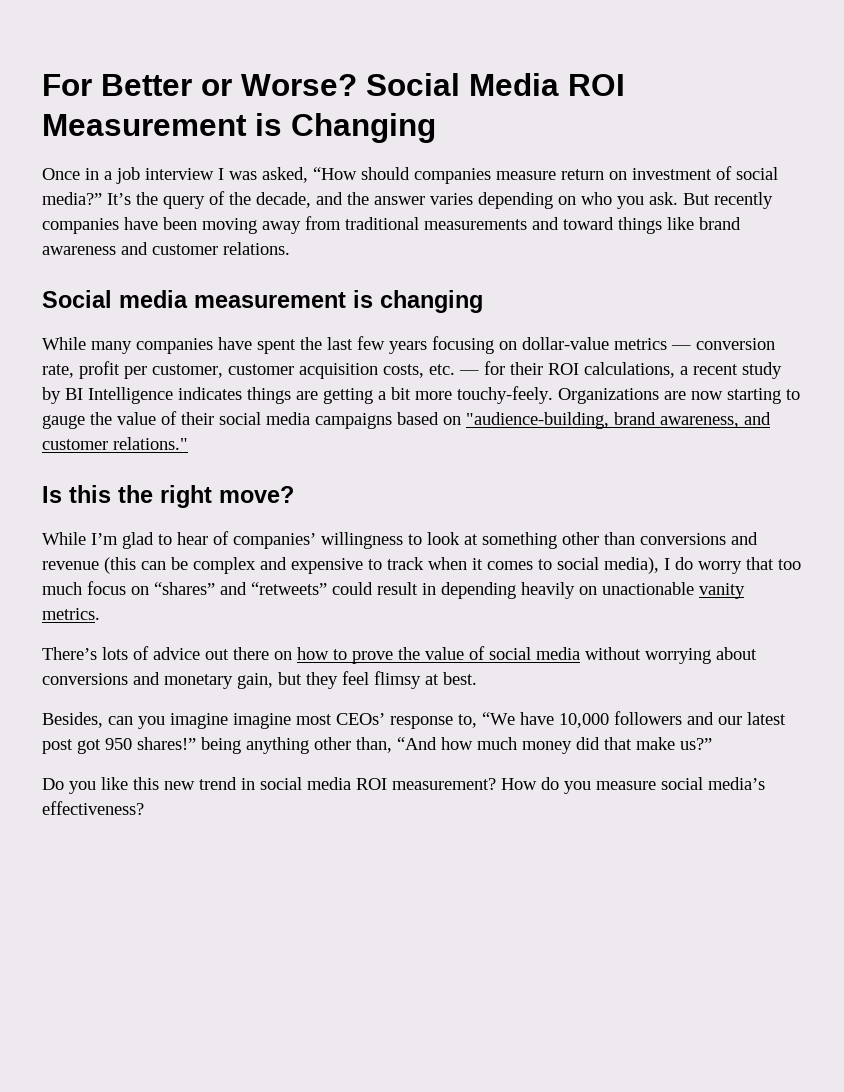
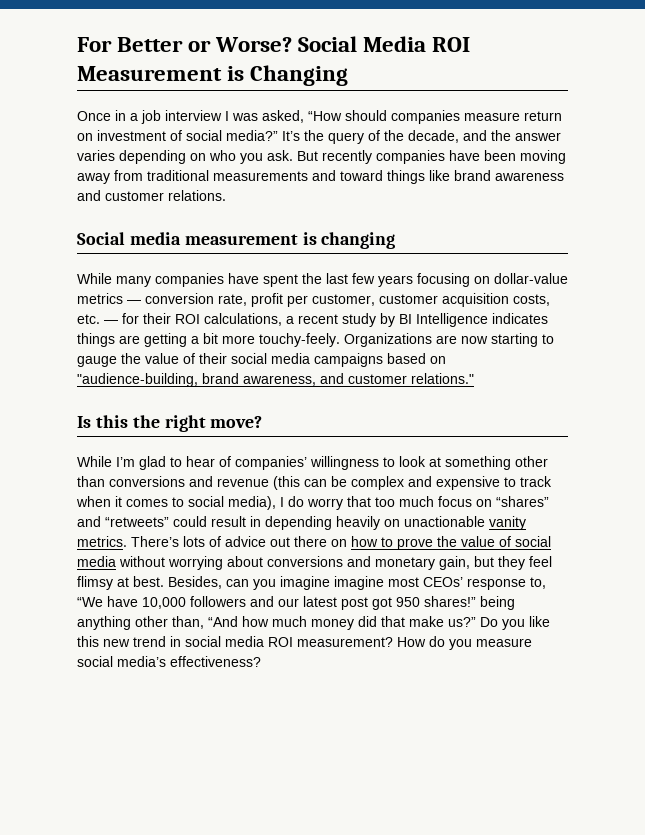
(100, 614) // -> (127, 541) none
(477, 678) // -> (164, 581) none
(712, 744) // -> (476, 622) none

